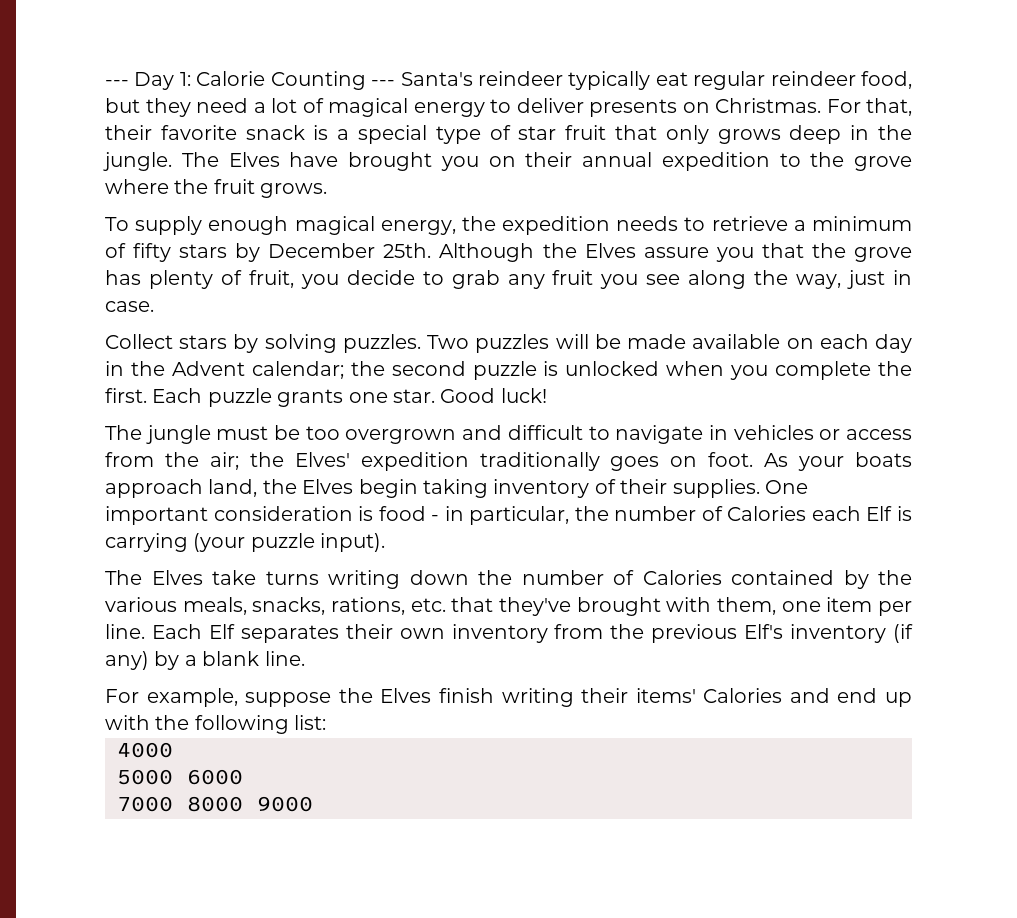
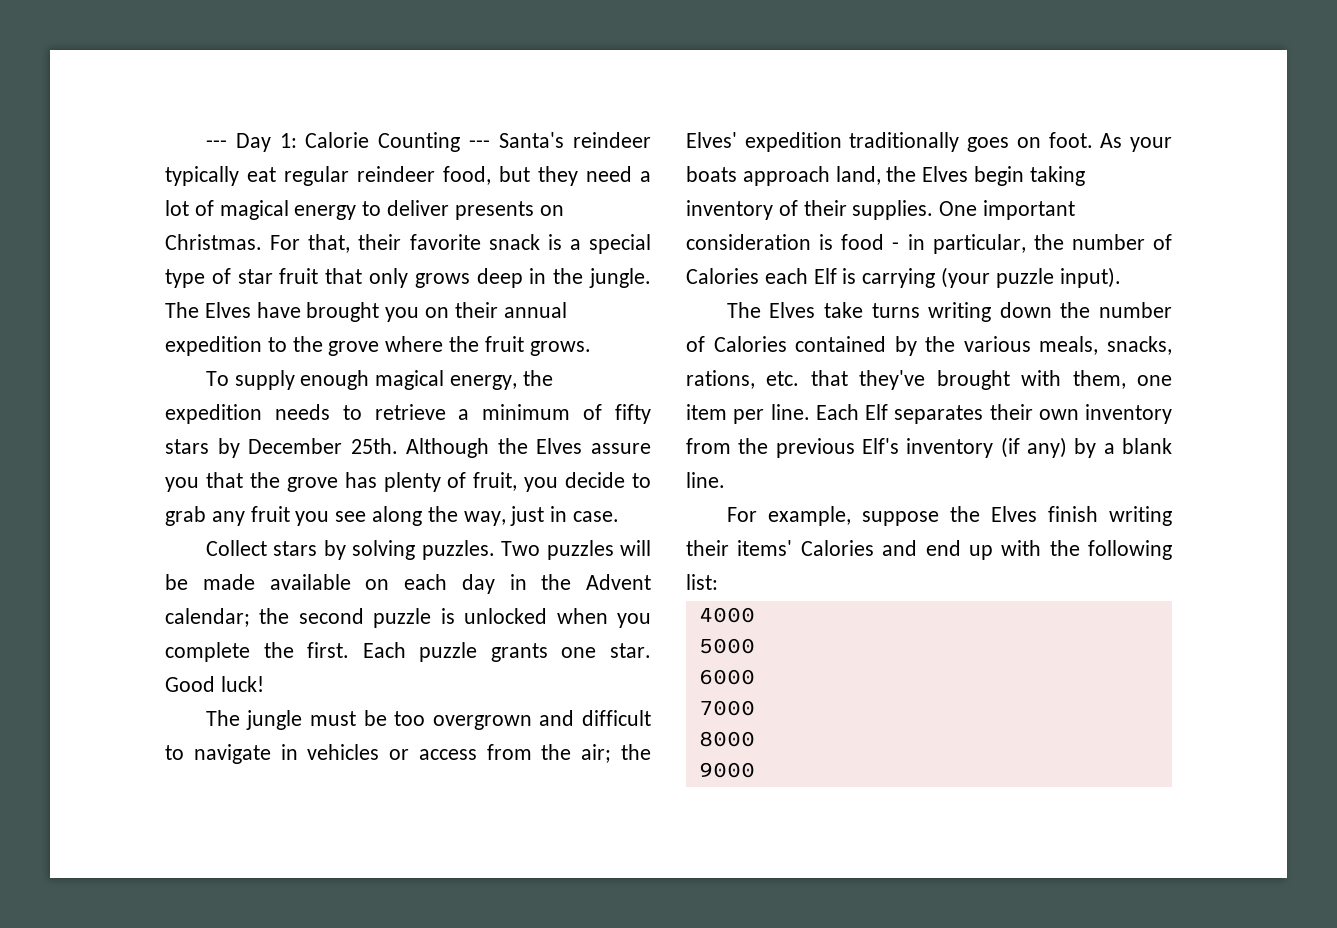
(173, 777) none -> (755, 646) //
(173, 804) none -> (755, 708) //
(243, 804) none -> (755, 739) //

